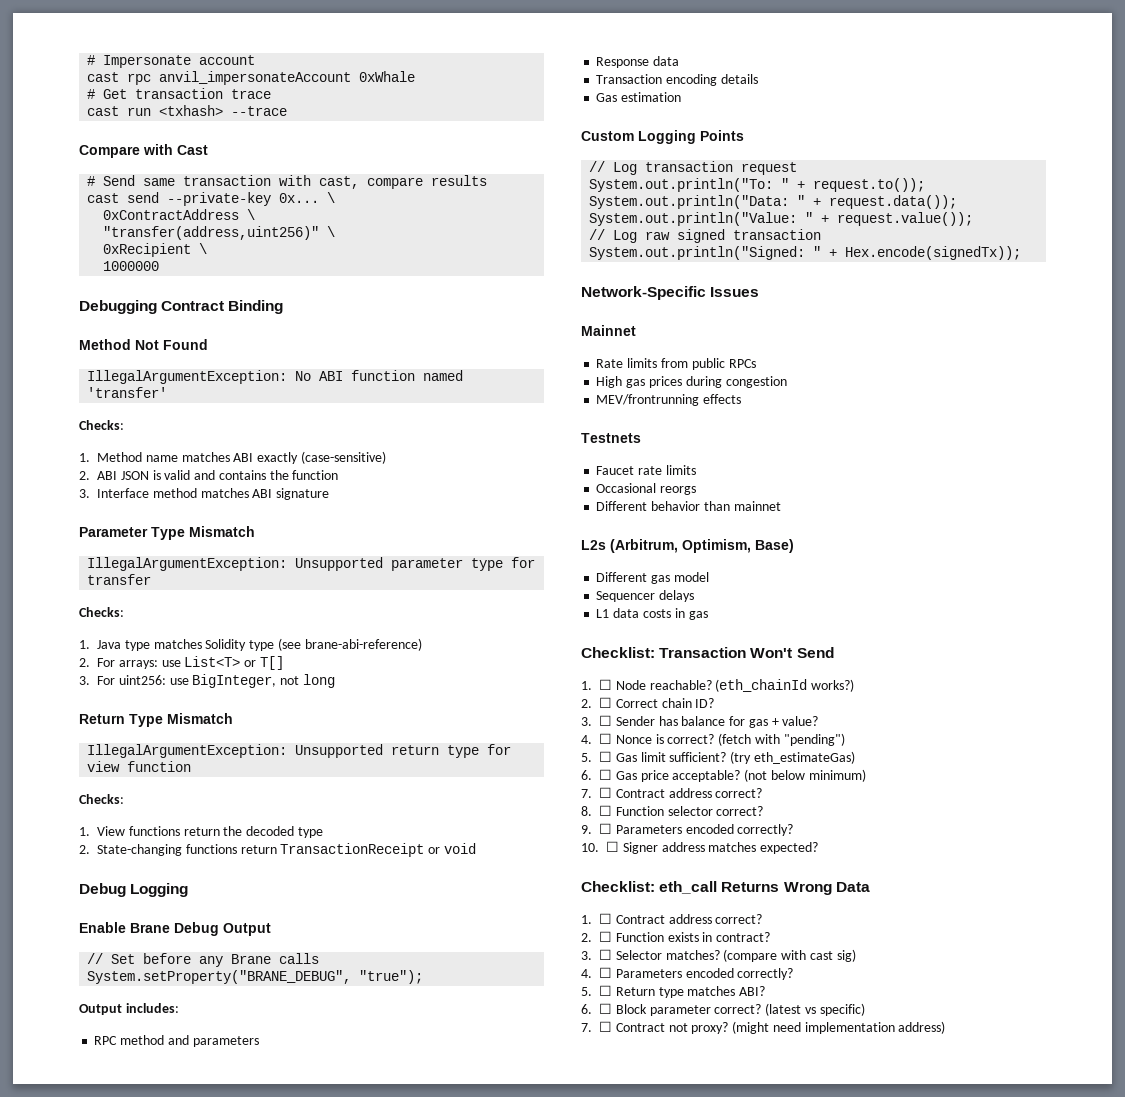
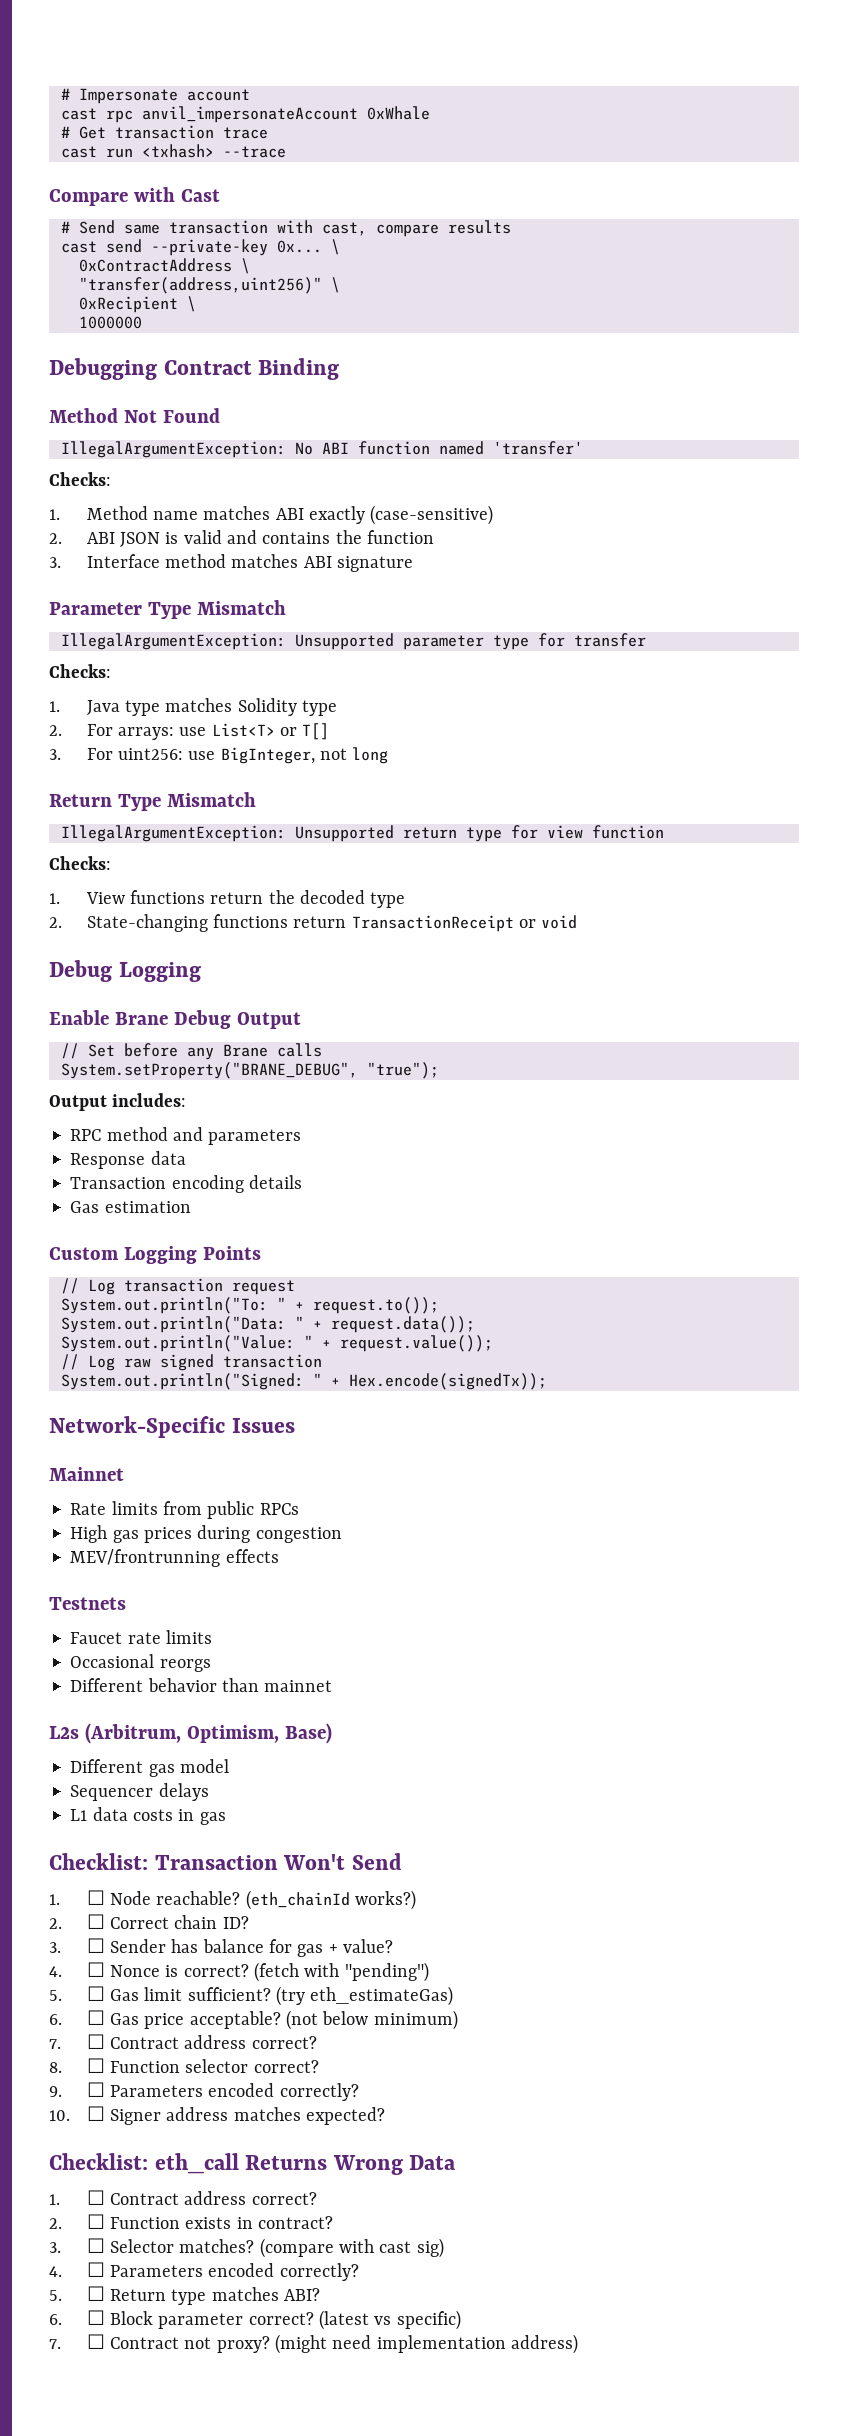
[277,638,422,651] (see brane-abi-reference) -> (337, 708) none

